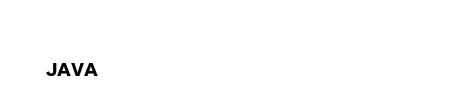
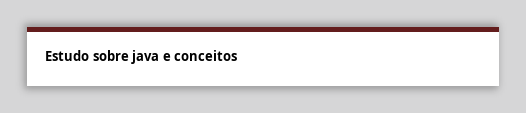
[46,63,98,76] JAVA -> [45,50,238,64] Estudo sobre java e conceitos

